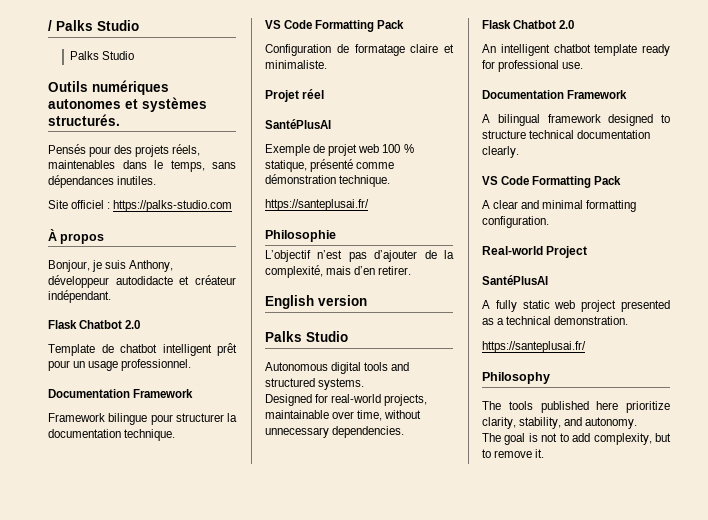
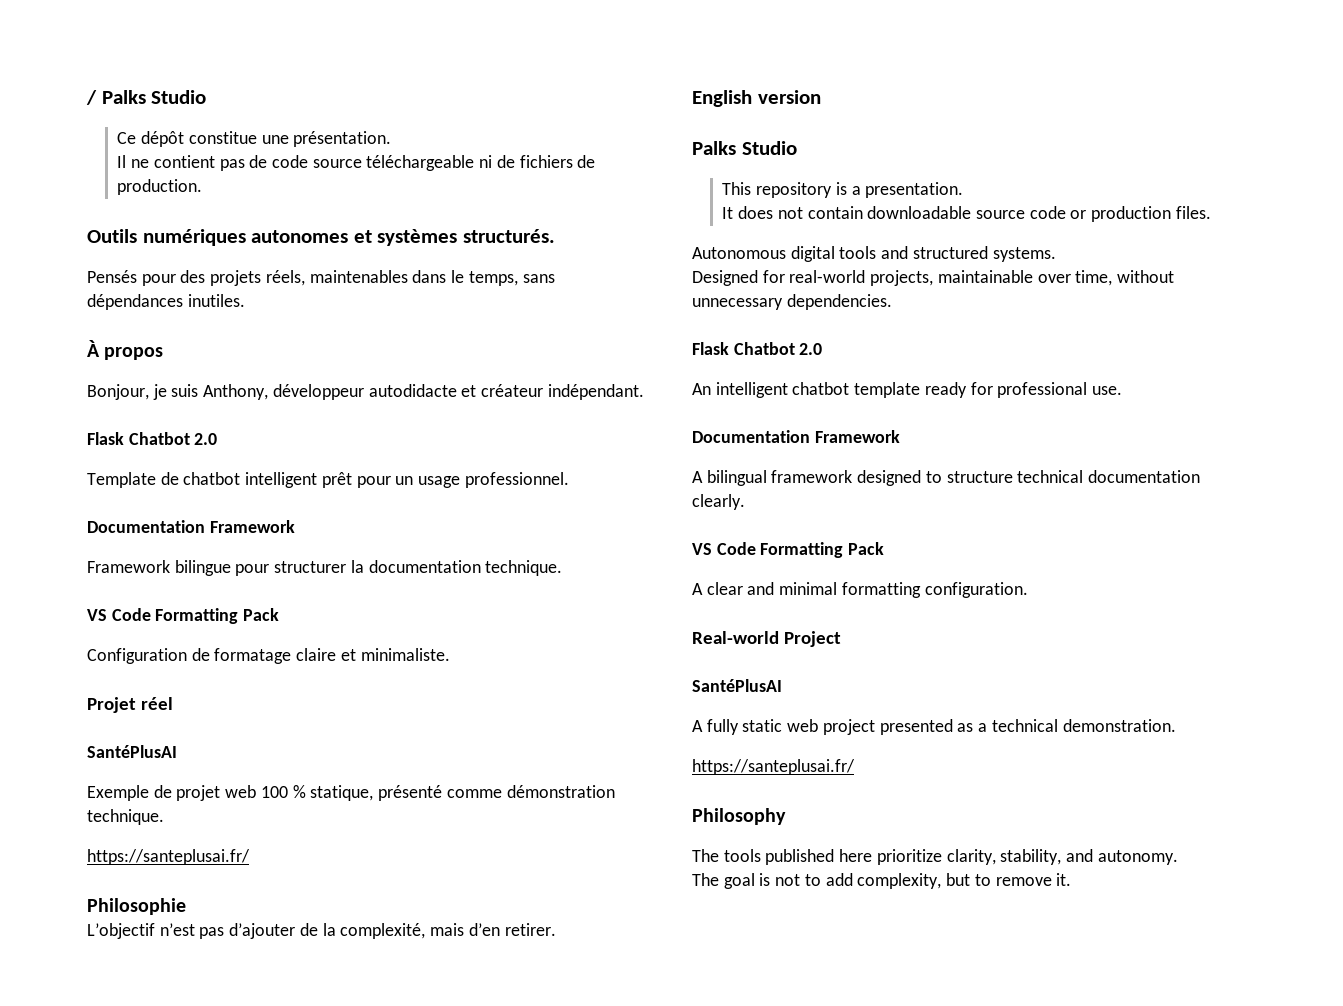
[69,51,134,60] Palks Studio -> [117,131,392,147] [117,155,596,171] [117,179,203,195] Ce dépôt constitue une présentation. // Il ne contient pas de code source téléchargeable ni de fichiers de production.
[48,200,233,212] // Site officiel : https://palks-studio.com -> (245, 300) none
(348, 336) none -> [722,182,964,198] [722,206,1211,222] // This repository is a presentation. // It does not contain downloadable source code or production files.

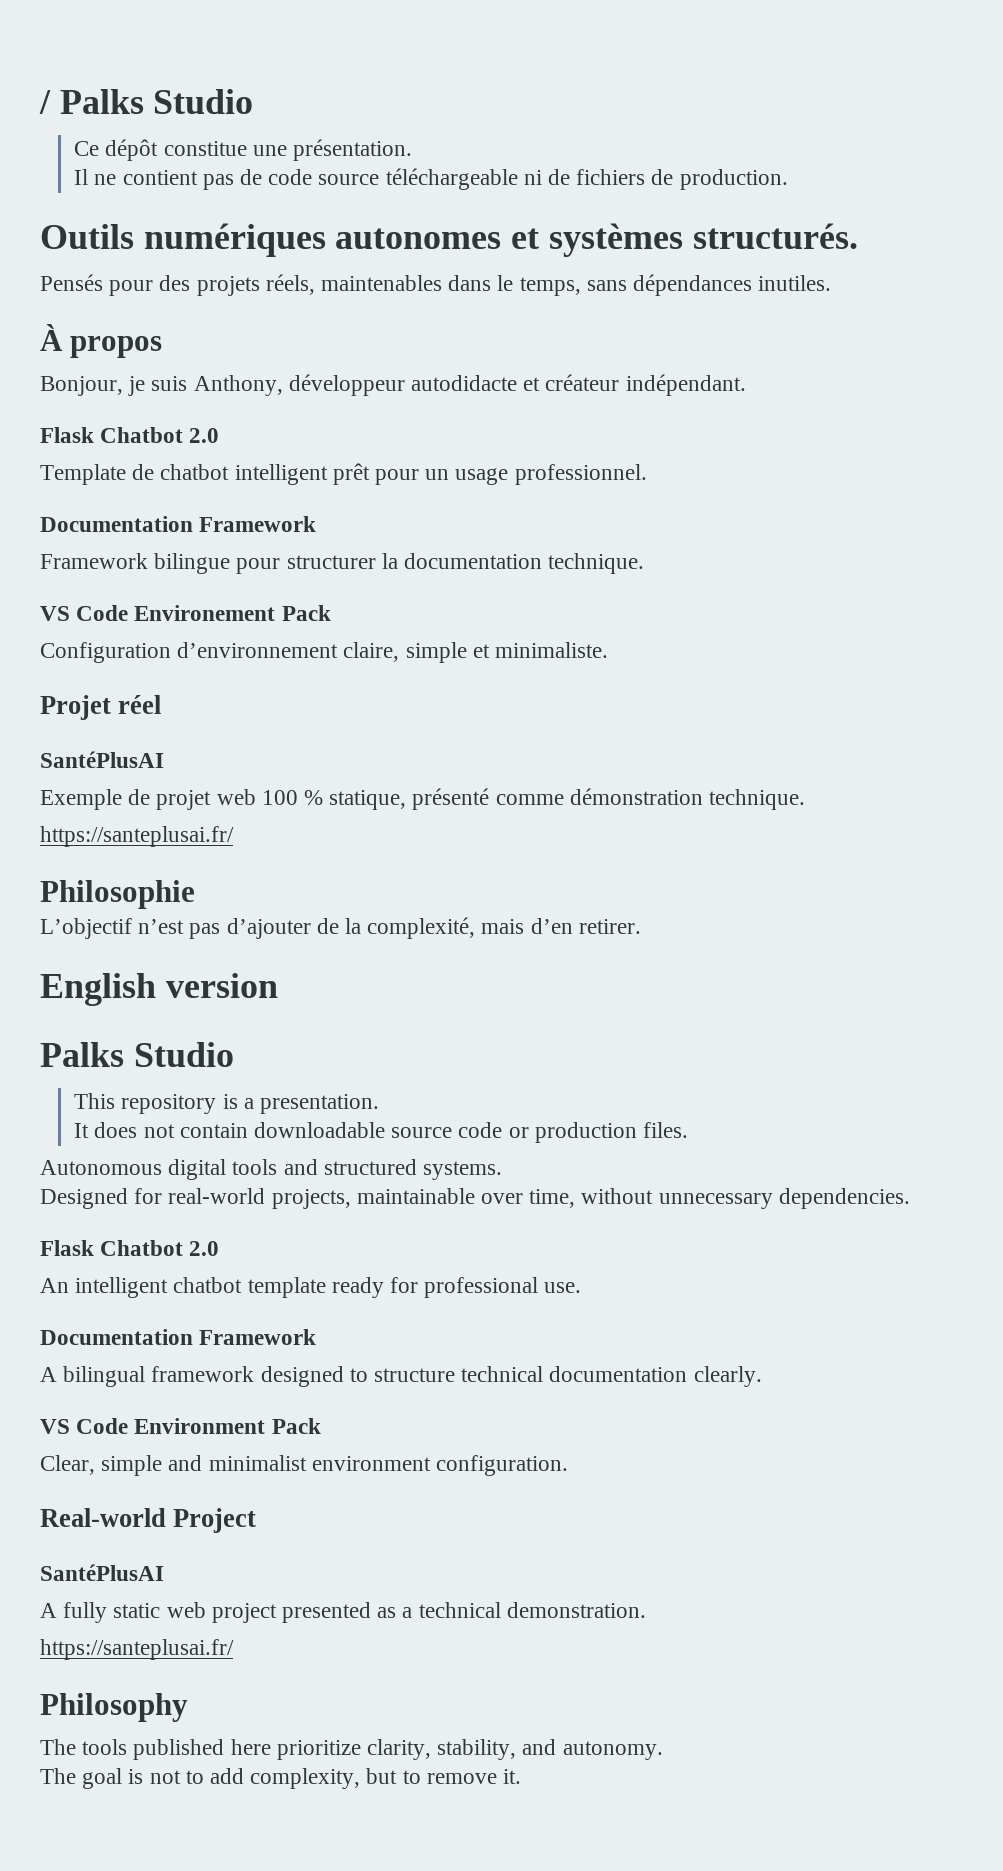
[155,608,239,624] Formatting -> [134,605,276,621] Environement
[191,648,337,664] de formatage claire -> [177,642,467,663] d’environnement claire, simple
[760,542,885,558] [692,582,921,598] Formatting Pack // A clear and minimal formatting -> [134,1418,321,1434] [40,1455,431,1476] Environment Pack // Clear, simple and minimalist environment

